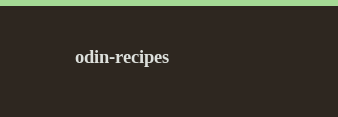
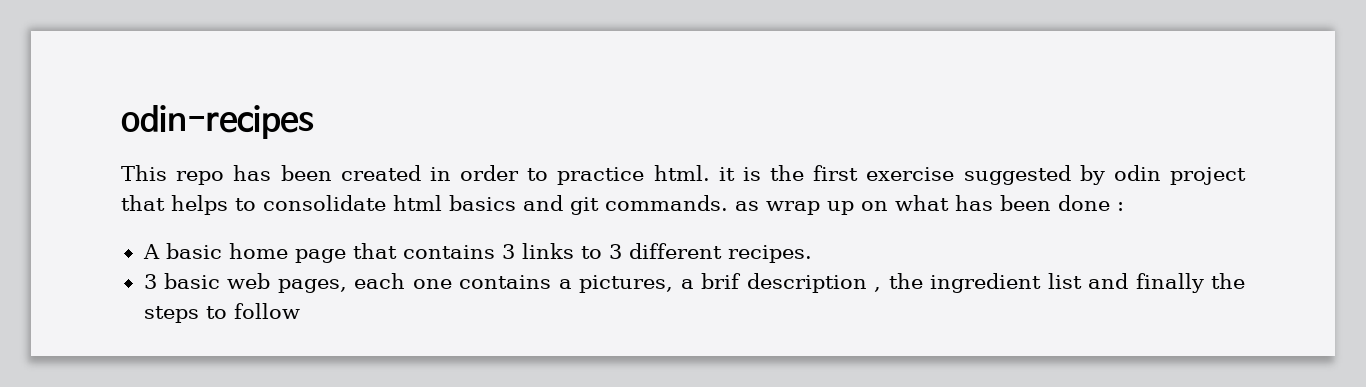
(169, 58) none -> [121,165,1246,185] [121,195,1124,215] [142,243,812,263] [143,273,1245,293] [143,303,300,323] // This repo has been created in order to practice html. it is the first exercise suggested by odin project that helps to consolidate html basics and git commands. as wrap up on what has been done : // A basic home page that contains 3 links to 3 different recipes. // 3 basic web pages, each one contains a pictures, a brif description , the ingredient list and finally the steps to follow

